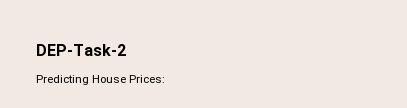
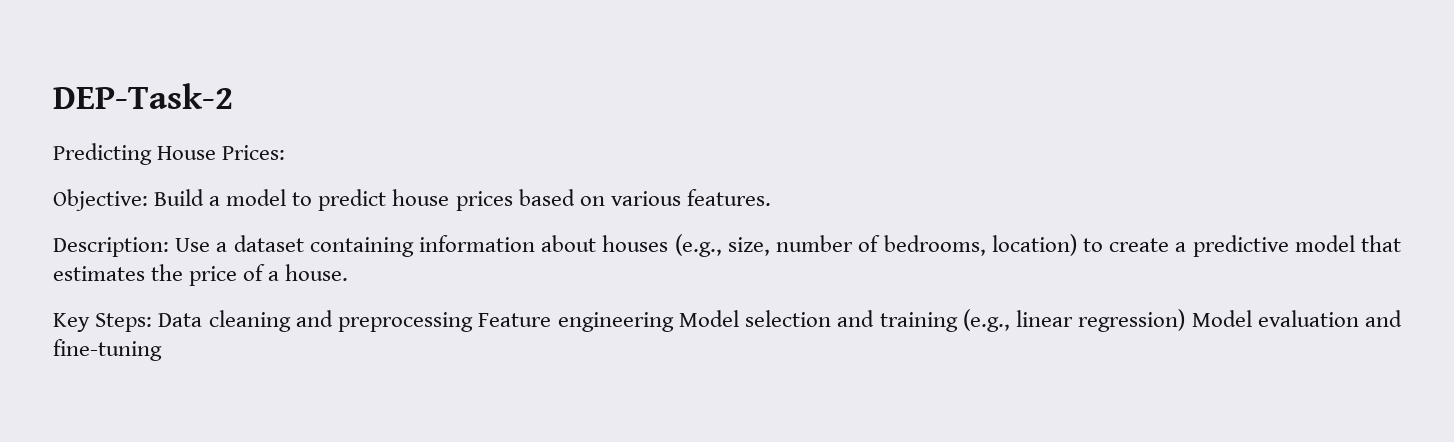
(166, 79) none -> [53,189,771,211] [53,234,1401,257] [53,264,349,286] [53,309,1402,332] [53,339,162,361] // Objective: Build a model to predict house prices based on various features. // Description: Use a dataset containing information about houses (e.g., size, number of bedrooms, location) to create a predictive model that estimates the price of a house. // Key Steps: Data cleaning and preprocessing Feature engineering Model selection and training (e.g., linear regression) Model evaluation and fine-tuning

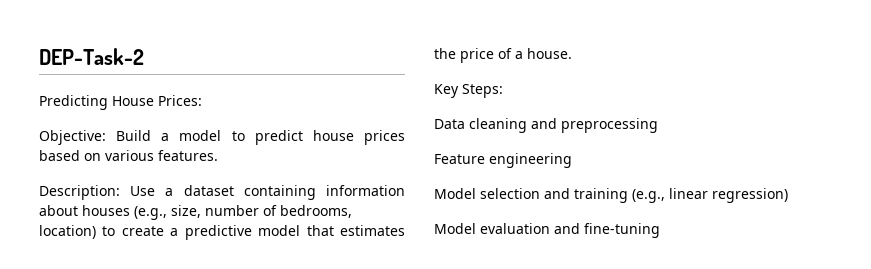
(153, 322) none -> (503, 91) //
(474, 322) none -> (658, 125) //
(674, 322) none -> (572, 160) //
(1186, 320) none -> (788, 195) //

